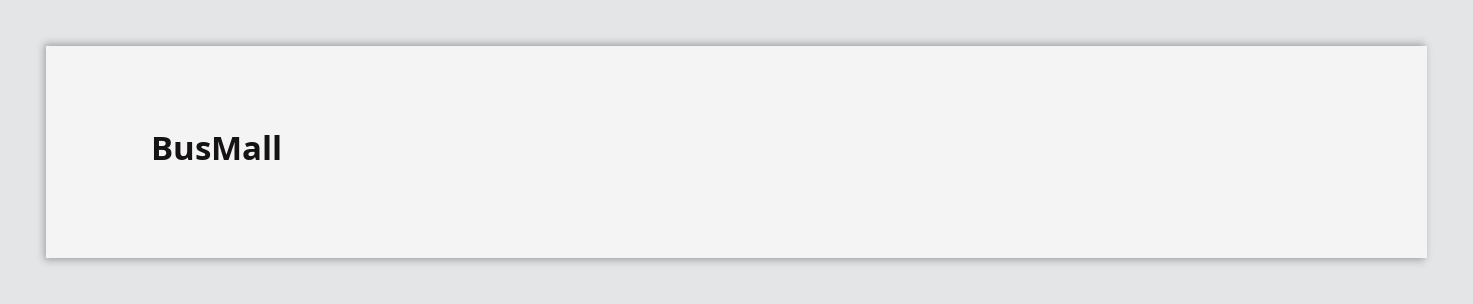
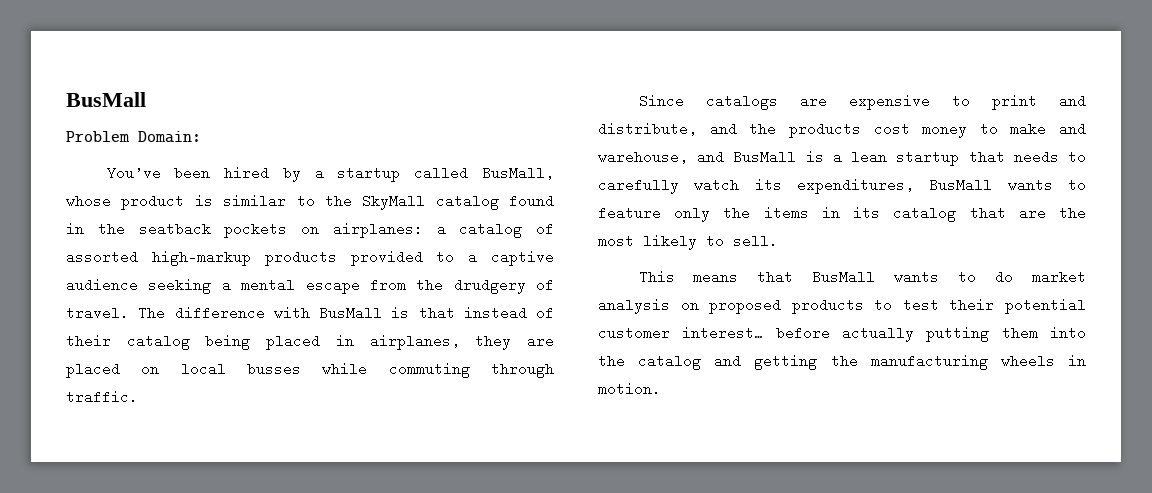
[151,135,282,160] BusMall -> [66,92,146,107] [66,131,201,143] [106,166,554,182] [66,194,554,210] [66,222,554,238] [66,250,554,266] [66,278,554,294] [66,306,554,320] [66,334,554,350] [66,362,554,378] [66,390,138,404] [638,94,1086,110] [598,122,1086,138] [598,150,1086,166] [598,178,1086,194] [598,206,1086,222] [598,234,778,250] [638,270,1086,284] [598,298,1086,314] [598,326,1086,342] [598,354,1086,370] [598,382,661,396] BusMall // Problem Domain: // You’ve been hired by a startup called BusMall, whose product is similar to the SkyMall catalog found in the seatback pockets on airplanes: a catalog of assorted high-markup products provided to a captive audience seeking a mental escape from the drudgery of travel. The difference with BusMall is that instead of their catalog being placed in airplanes, they are placed on local busses while commuting through traffic. // Since catalogs are expensive to print and distribute, and the products cost money to make and warehouse, and BusMall is a lean startup that needs to carefully watch its expenditures, BusMall wants to feature only the items in its catalog that are the most likely to sell. // This means that BusMall wants to do market analysis on proposed products to test their potential customer interest… before actually putting them into the catalog and getting the manufacturing wheels in motion.

